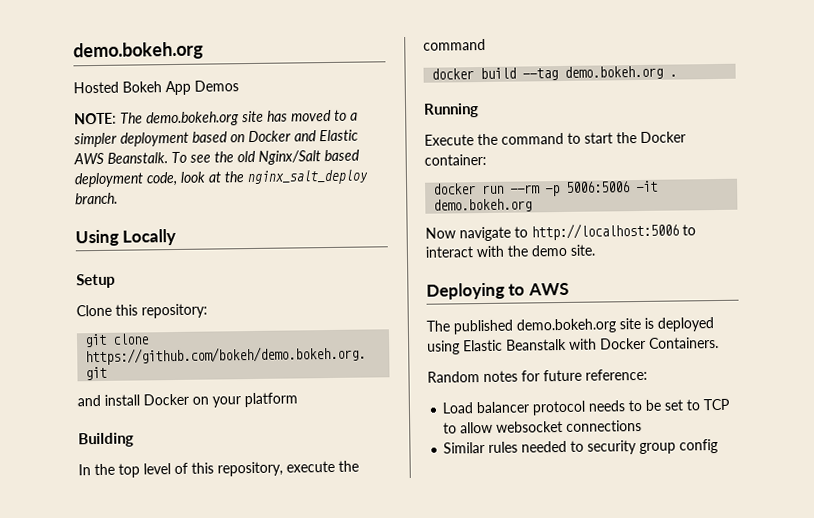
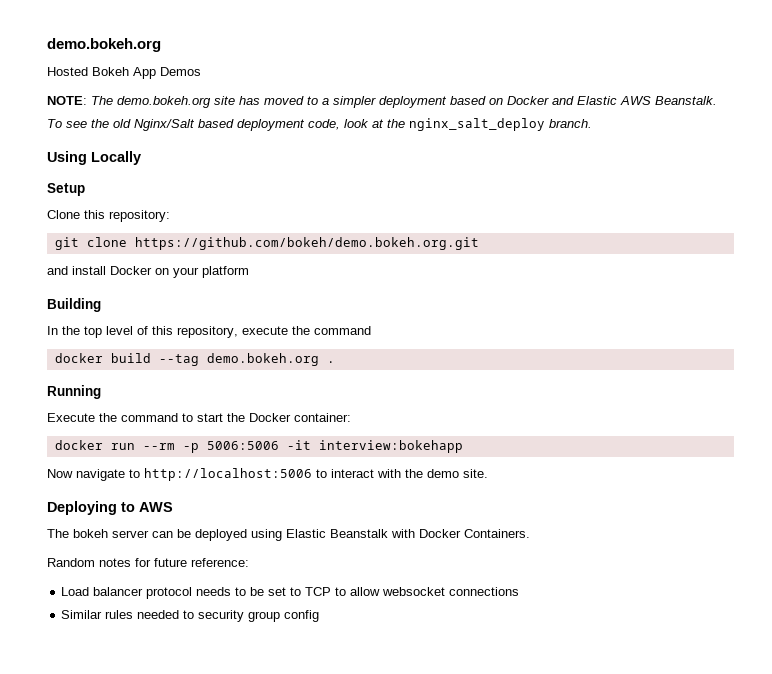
[433,198,533,213] demo.bokeh.org -> [318,440,463,453] interview:bokehapp
[453,317,654,335] published demo.bokeh.org site is -> [73,529,191,538] bokeh server can be

